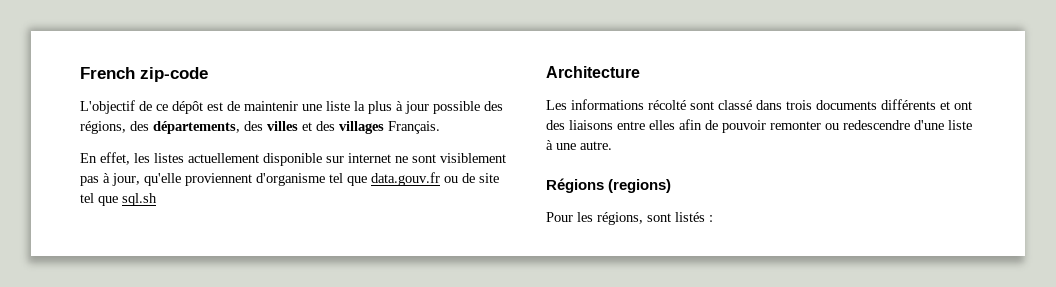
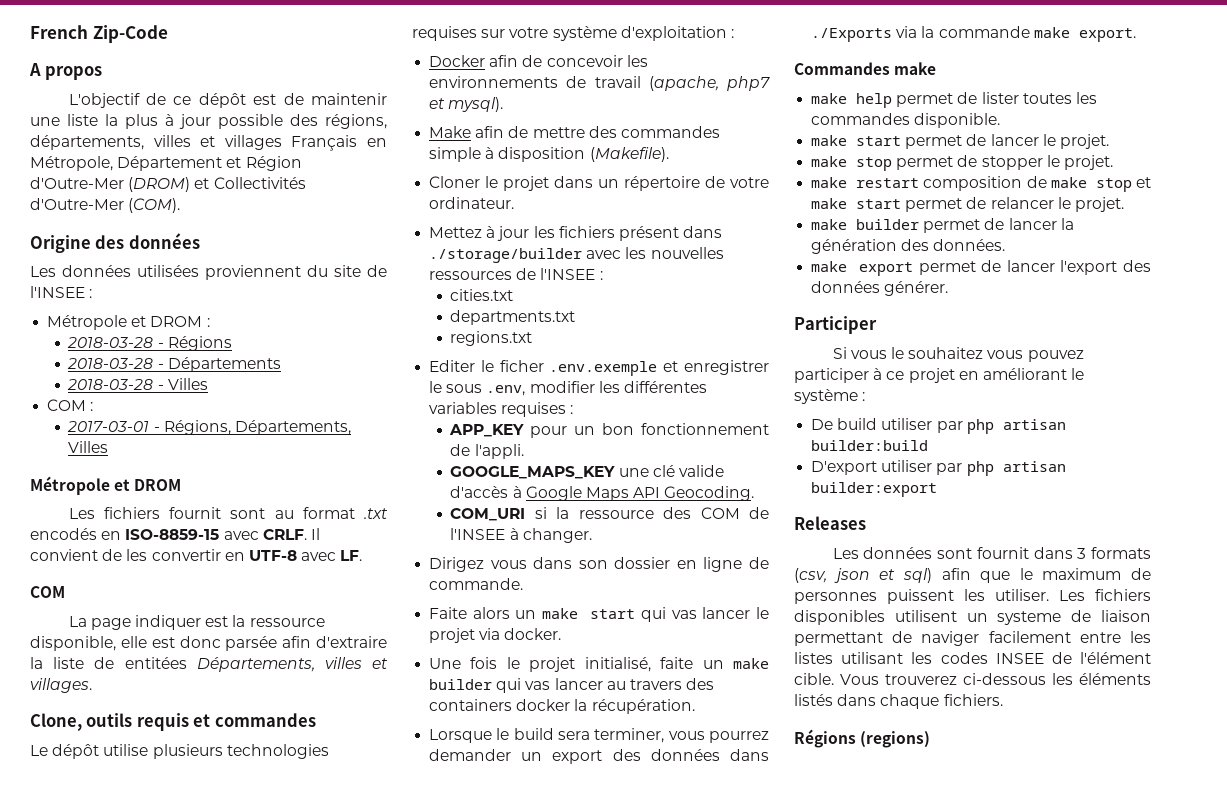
[140,67,208,82] zip-code -> [92,25,168,43] [29,63,103,80] Zip-Code // A propos
[130,121,440,134] [80,152,506,166] [80,172,499,186] [80,193,157,206] [546,66,640,78] [546,99,972,110] [546,119,972,133] [546,140,612,150] [546,178,672,193] [546,212,713,225] des départements, des villes et des villages Français. // En effet, les listes actuellement disponible sur internet ne sont visiblement pas à jour, qu'elle proviennent d'organisme tel que data.gouv.fr ou de site tel que sql.sh // Architecture // Les informations récolté sont classé dans trois documents différents et ont des liaisons entre elles afin de pouvoir remonter ou redescendre d'une liste à une autre. // Régions (regions) // Pour les régions, sont listés : -> [30,135,387,151] [30,156,302,171] [30,177,306,192] [30,198,181,213] [30,233,200,253] [30,265,387,280] [30,286,93,298] [47,315,210,330] [67,336,232,351] [67,357,281,372] [67,378,208,390] [47,399,94,411] [67,420,352,435] [68,441,109,453] [30,476,182,495] [68,507,388,519] [30,528,320,540] [30,549,363,561] [30,586,65,598] [68,615,325,630] [30,636,387,651] [30,657,388,672] [30,678,92,693] [30,713,316,731] [30,744,329,759] [412,26,734,41] [429,55,648,67] [429,76,770,91] [429,97,504,112] [429,126,720,138] [429,147,669,162] [429,176,769,191] [429,197,515,209] [429,226,723,241] [429,247,724,263] [429,268,603,280] [450,289,514,301] [450,310,576,325] [450,331,533,346] [429,360,769,376] [429,381,707,396] [429,402,574,417] [449,423,769,438] [450,444,524,459] [450,465,725,479] [450,486,755,501] [450,507,769,521] [450,528,592,543] [429,557,769,572] [429,578,524,590] [429,607,769,622] [429,628,562,643] [429,657,769,672] [429,678,715,693] [429,699,695,714] [429,728,769,743] [429,749,769,764] [811,26,1136,42] [794,62,937,75] [811,92,1097,108] [811,113,1001,128] [811,134,1109,149] [811,155,1113,171] [811,176,1151,192] [811,197,1124,212] [811,218,1074,233] [811,239,1006,254] [811,260,1151,276] [811,281,949,296] [794,316,877,334] [832,347,1084,362] [794,368,1085,383] [794,389,866,404] [811,418,1066,434] [811,440,929,451] [811,460,1066,476] [811,482,938,497] [794,516,866,530] [832,547,1151,559] [794,568,1151,583] [794,589,1151,604] [794,610,1151,625] [794,631,1151,646] [794,652,1151,664] [794,673,1151,685] [794,694,1003,709] [794,729,931,748] départements, villes et villages Français en Métropole, Département et Région d'Outre-Mer (DROM) et Collectivités d'Outre-Mer (COM). // Origine des données // Les données utilisées proviennent du site de l'INSEE : // Métropole et DROM : // 2018-03-28 - Régions // 2018-03-28 - Départements // 2018-03-28 - Villes // COM : // 2017-03-01 - Régions, Départements, Villes // Métropole et DROM // Les fichiers fournit sont au format .txt encodés en ISO-8859-15 avec CRLF. Il convient de les convertir en UTF-8 avec LF. // COM // La page indiquer est la ressource disponible, elle est donc parsée afin d'extraire la liste de entitées Départements, villes et villages. // Clone, outils requis et commandes // Le dépôt utilise plusieurs technologies requises sur votre système d'exploitation : // Docker afin de concevoir les environnements de travail (apache, php7 et mysql). // Make afin de mettre des commandes simple à disposition (Makefile). // Cloner le projet dans un répertoire de votre ordinateur. // Mettez à jour les fichiers présent dans ./storage/builder avec les nouvelles ressources de l'INSEE : // cities.txt // departments.txt // regions.txt // Editer le ficher .env.exemple et enregistrer le sous .env, modifier les différentes variables requises : // APP_KEY pour un bon fonctionnement de l'appli. // GOOGLE_MAPS_KEY une clé valide d'accès à Google Maps API Geocoding. // COM_URI si la ressource des COM de l'INSEE à changer. // Dirigez vous dans son dossier en ligne de commande. // Faite alors un make start qui vas lancer le projet via docker. // Une fois le projet initialisé, faite un make builder qui vas lancer au travers des containers docker la récupération. // Lorsque le build sera terminer, vous pourrez demander un export des données dans ./Exports via la commande make export. // Commandes make // make help permet de lister toutes les commandes disponible. // make start permet de lancer le projet. // make stop permet de stopper le projet. // make restart composition de make stop et make start permet de relancer le projet. // make builder permet de lancer la génération des données. // make export permet de lancer l'export des données générer. // Participer // Si vous le souhaitez vous pouvez participer à ce projet en améliorant le système : // De build utiliser par php artisan builder:build // D'export utiliser par php artisan builder:export // Releases // Les données sont fournit dans 3 formats (csv, json et sql) afin que le maximum de personnes puissent les utiliser. Les fichiers disponibles utilisent un systeme de liaison permettant de naviger facilement entre les listes utilisant les codes INSEE de l'élément cible. Vous trouverez ci-dessous les éléments listés dans chaque fichiers. // Régions (regions)

